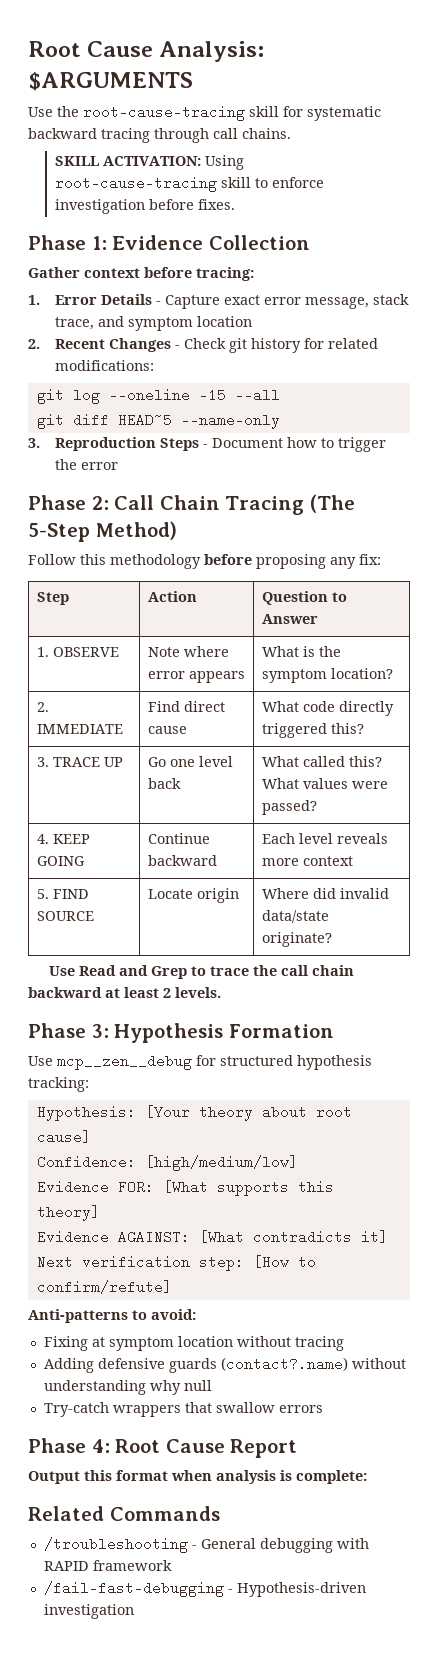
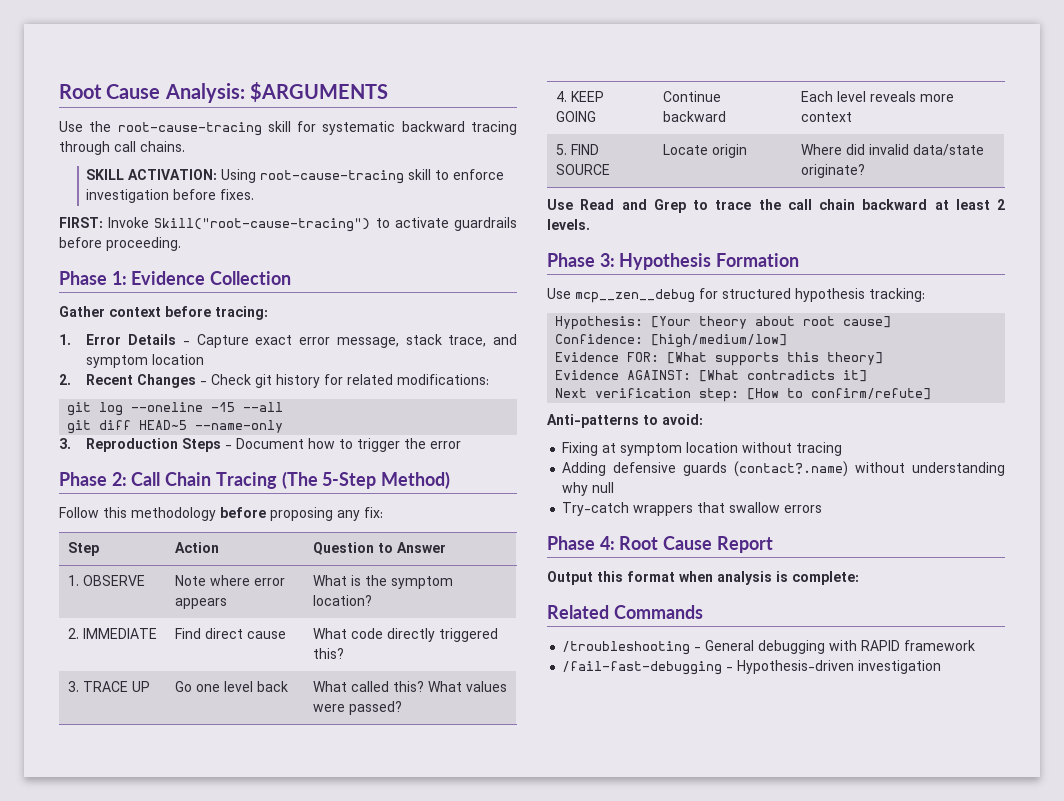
(236, 204) none -> [59,217,517,232] [59,237,181,251] // FIRST: Invoke Skill("root-cause-tracing") to activate guardrails before proceeding.

